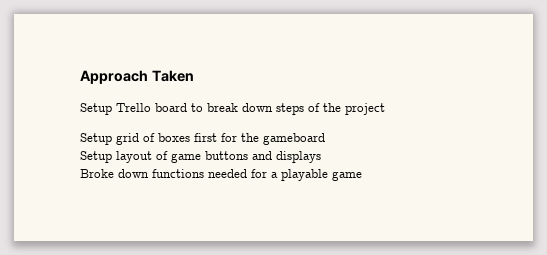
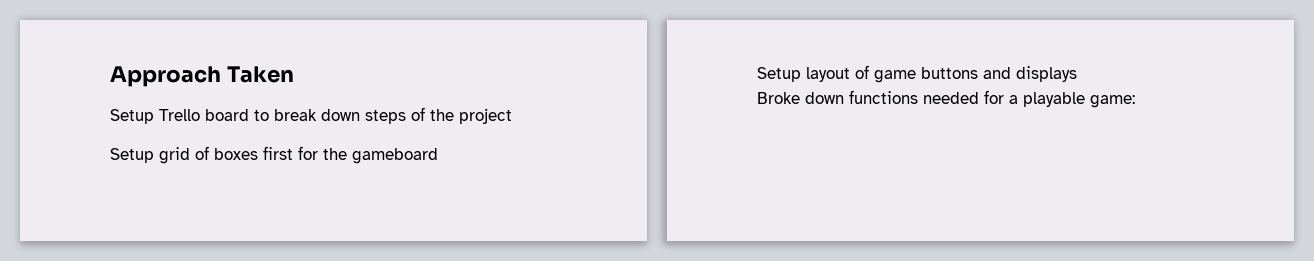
[332,171,362,181] game -> [1090,95,1135,108] game:

